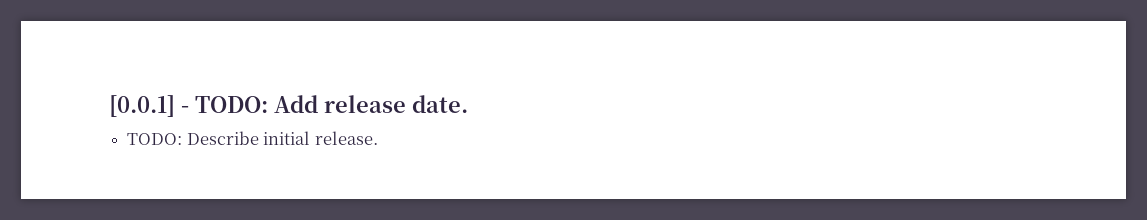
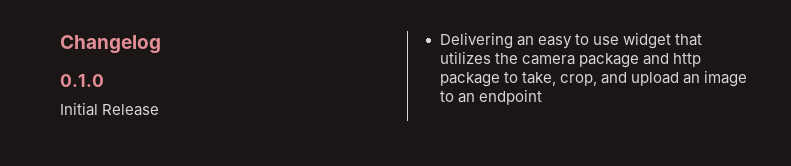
[109,95,468,117] [127,131,378,145] [0.0.1] - TODO: Add release date. // TODO: Describe initial release. -> [60,35,161,54] [60,74,104,87] [60,102,160,116] [439,32,702,49] [439,51,701,68] [439,70,747,87] [439,89,542,105] Changelog // 0.1.0 // Initial Release // Delivering an easy to use widget that utilizes the camera package and http package to take, crop, and upload an image to an endpoint

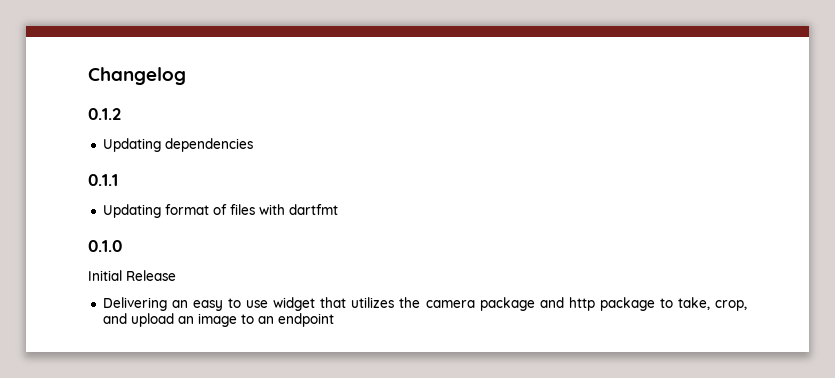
(161, 44) none -> [88,108,121,120] [102,138,253,152] [88,174,118,186] [102,204,338,218] // 0.1.2 // Updating dependencies // 0.1.1 // Updating format of files with dartfmt

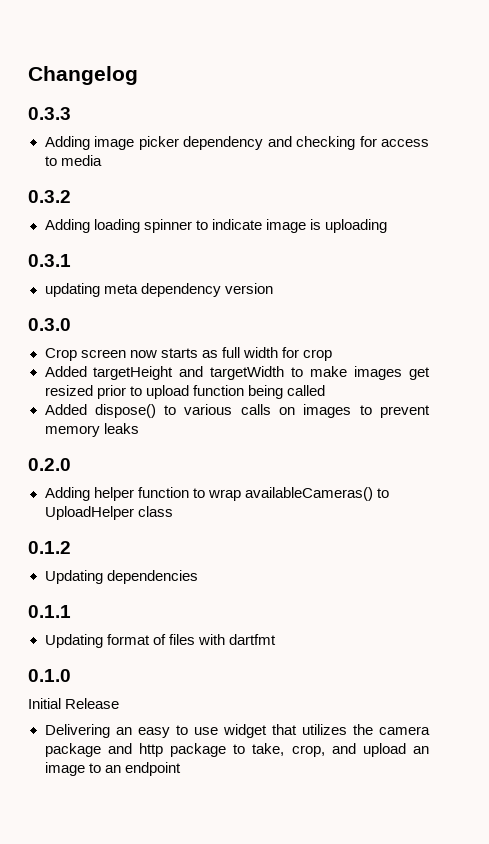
(186, 76) none -> [28,107,71,120] [44,136,429,150] [44,155,102,166] [28,190,71,203] [44,219,387,233] [28,254,71,267] [44,283,273,297] [28,318,71,331] [44,347,332,361] [44,366,431,380] [44,385,325,399] [44,404,430,418] [44,423,139,437] [28,458,71,471] [44,487,389,501] [44,506,173,520] // 0.3.3 // Adding image picker dependency and checking for access to media // 0.3.2 // Adding loading spinner to indicate image is uploading // 0.3.1 // updating meta dependency version // 0.3.0 // Crop screen now starts as full width for crop // Added targetHeight and targetWidth to make images get resized prior to upload function being called // Added dispose() to various calls on images to prevent memory leaks // 0.2.0 // Adding helper function to wrap availableCameras() to UploadHelper class

